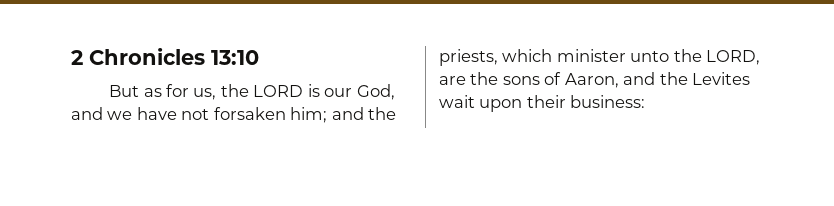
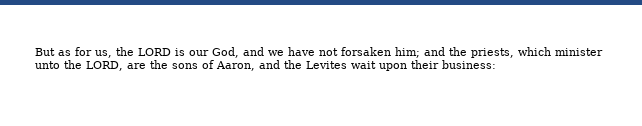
[71,48,259,65] 2 Chronicles 13:10 // -> (35, 52) none

